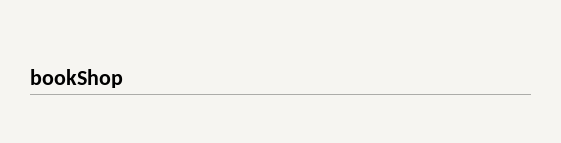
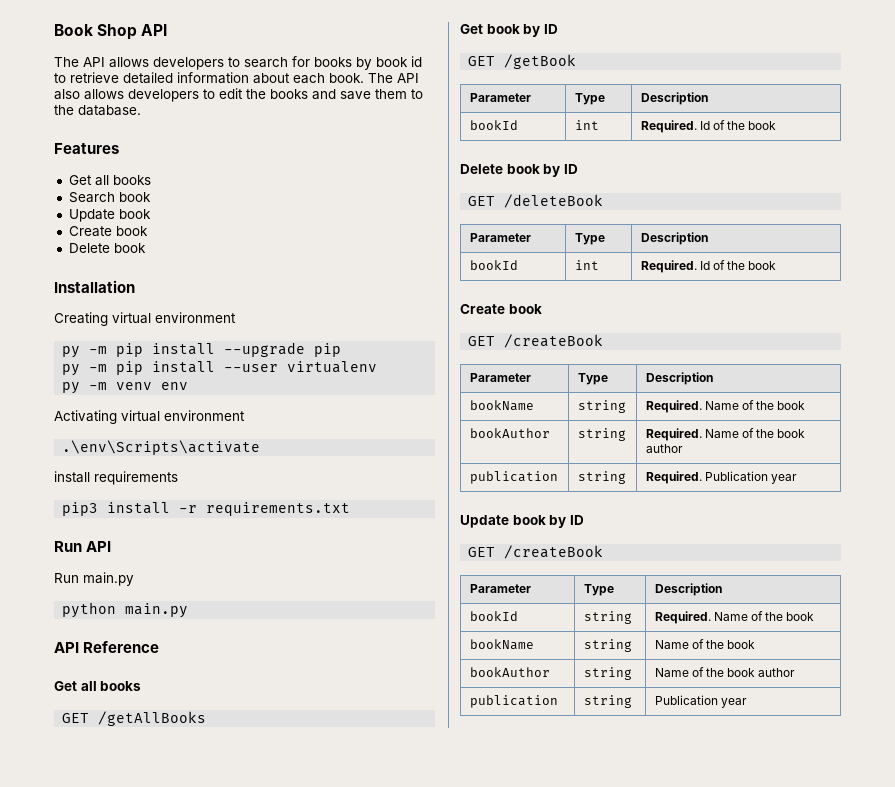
[30,69,123,88] bookShop -> [54,24,168,40] [54,56,422,70] [54,72,419,84] [54,88,423,102] [54,105,141,116] [54,143,119,154] [68,175,151,186] [68,192,151,203] [68,209,151,222] [68,226,148,237] [68,243,146,253] [54,280,135,293] [54,312,236,326] [62,342,342,358] [62,361,378,376] [62,382,189,394] [54,410,245,424] [62,440,261,455] [54,471,178,485] [62,502,351,516] [54,541,112,552] [54,572,134,586] [62,602,189,618] [54,641,160,653] [54,681,142,691] [62,711,207,726] [460,24,558,37] [468,54,577,69] [469,93,531,102] [574,93,605,105] [640,92,708,105] [469,120,518,130] [574,120,599,130] [640,120,777,133] [460,164,578,177] [468,194,604,208] [469,233,531,242] [574,233,605,245] [640,232,708,245] [469,260,518,270] [574,260,599,270] [640,260,777,273] [460,304,542,314] [468,334,604,348] [469,373,531,382] [577,373,608,385] [645,372,713,385] [469,400,534,411] [577,400,626,413] [645,400,806,413] [469,428,550,438] [577,428,626,441] [645,428,806,441] [645,444,683,453] [469,471,558,484] [577,471,626,484] [645,471,797,484] [460,515,584,528] [468,545,604,559] [469,584,531,593] [583,584,614,596] [654,583,722,596] [469,611,518,621] [583,611,632,624] [654,611,815,624] [469,639,534,650] [583,639,632,652] [654,639,756,649] [469,667,550,677] [583,667,632,680] [654,667,796,677] [469,695,558,708] [583,695,632,708] [654,695,747,708] Book Shop API // The API allows developers to search for books by book id to retrieve detailed information about each book. The API also allows developers to edit the books and save them to the database. // Features // Get all books // Search book // Update book // Create book // Delete book // Installation // Creating virtual environment // py -m pip install --upgrade pip // py -m pip install --user virtualenv // py -m venv env // Activating virtual environment // .\env\Scripts\activate // install requirements // pip3 install -r requirements.txt // Run API // Run main.py // python main.py // API Reference // Get all books // GET /getAllBooks // Get book by ID // GET /getBook // Parameter | Type | Description // bookId | int | Required. Id of the book // Delete book by ID // GET /deleteBook // Parameter | Type | Description // bookId | int | Required. Id of the book // Create book // GET /createBook // Parameter | Type | Description // bookName | string | Required. Name of the book // bookAuthor | string | Required. Name of the book author // publication | string | Required. Publication year // Update book by ID // GET /createBook // Parameter | Type | Description // bookId | string | Required. Name of the book // bookName | string | Name of the book // bookAuthor | string | Name of the book author // publication | string | Publication year

